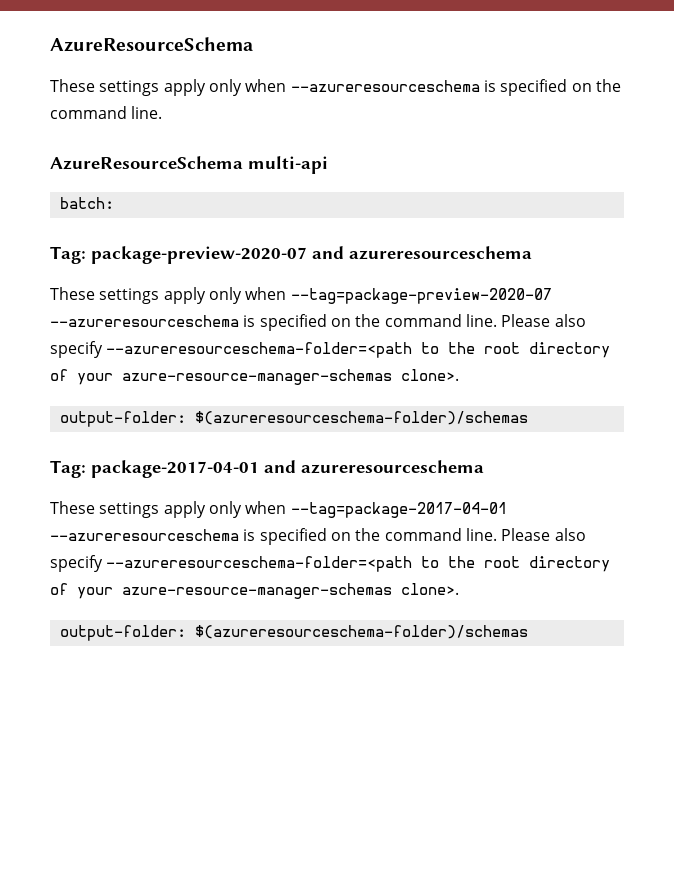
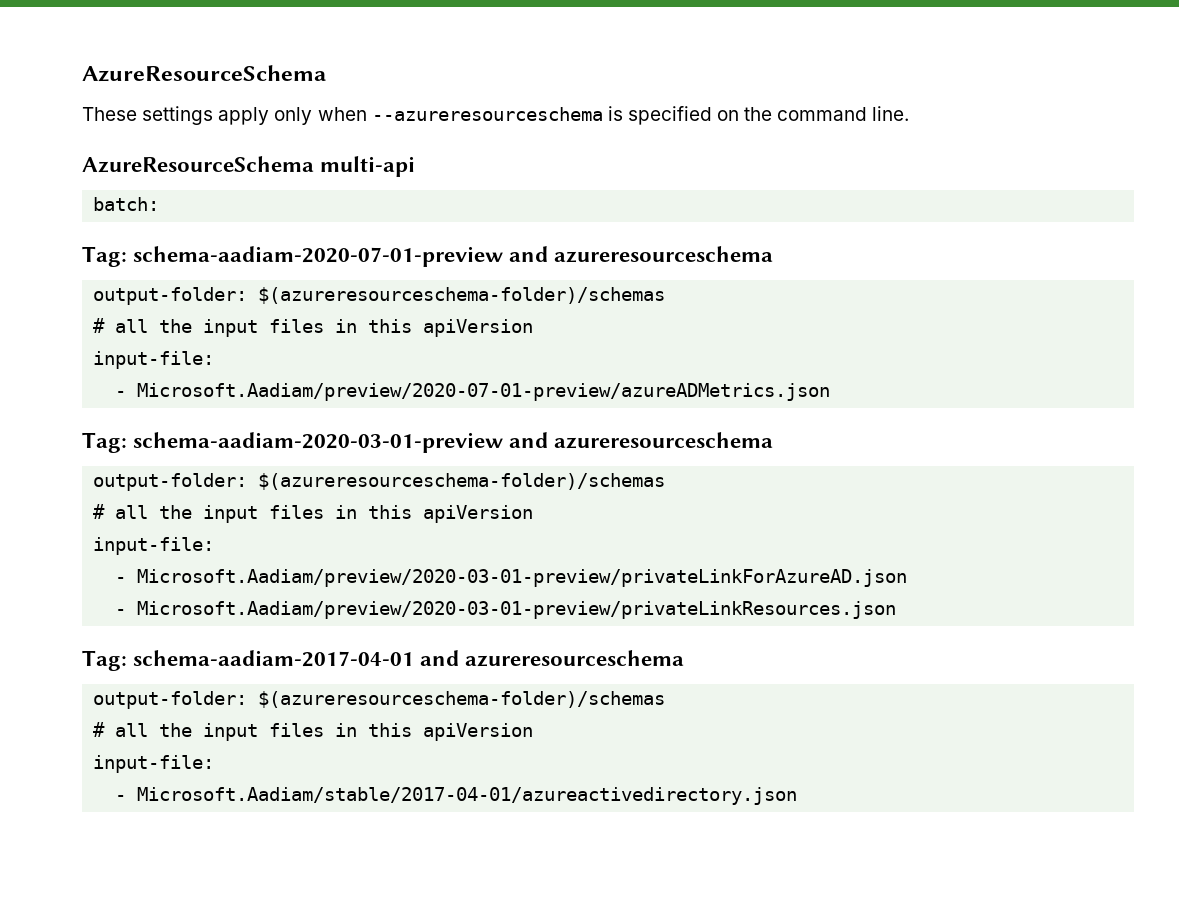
[91,246,532,264] [50,287,552,304] [50,314,586,331] [50,341,611,358] [50,369,459,385] [59,411,528,427] [50,460,484,478] [50,501,507,518] [50,528,586,545] [50,555,611,572] [50,583,459,599] [59,625,528,641] package-preview-2020-07 and azureresourceschema // These settings apply only when --tag=package-preview-2020-07 --azureresourceschema is specified on the command line. Please also specify --azureresourceschema-folder=<path to the root directory of your azure-resource-manager-schemas clone>. // output-folder: $(azureresourceschema-folder)/schemas // Tag: package-2017-04-01 and azureresourceschema // These settings apply only when --tag=package-2017-04-01 --azureresourceschema is specified on the command line. Please also specify --azureresourceschema-folder=<path to the root directory of your azure-resource-manager-schemas clone>. // output-folder: $(azureresourceschema-folder)/schemas -> [133,246,774,267] [93,287,666,305] [93,318,534,337] [93,351,215,369] [115,383,831,401] [82,432,774,453] [93,473,666,491] [93,504,534,523] [93,537,215,555] [115,569,908,587] [115,601,897,619] [82,650,685,671] [93,691,666,709] [93,722,534,741] [93,755,215,773] [115,787,798,805] schema-aadiam-2020-07-01-preview and azureresourceschema // output-folder: $(azureresourceschema-folder)/schemas // # all the input files in this apiVersion // input-file: // - Microsoft.Aadiam/preview/2020-07-01-preview/azureADMetrics.json // Tag: schema-aadiam-2020-03-01-preview and azureresourceschema // output-folder: $(azureresourceschema-folder)/schemas // # all the input files in this apiVersion // input-file: // - Microsoft.Aadiam/preview/2020-03-01-preview/privateLinkForAzureAD.json // - Microsoft.Aadiam/preview/2020-03-01-preview/privateLinkResources.json // Tag: schema-aadiam-2017-04-01 and azureresourceschema // output-folder: $(azureresourceschema-folder)/schemas // # all the input files in this apiVersion // input-file: // - Microsoft.Aadiam/stable/2017-04-01/azureactivedirectory.json

